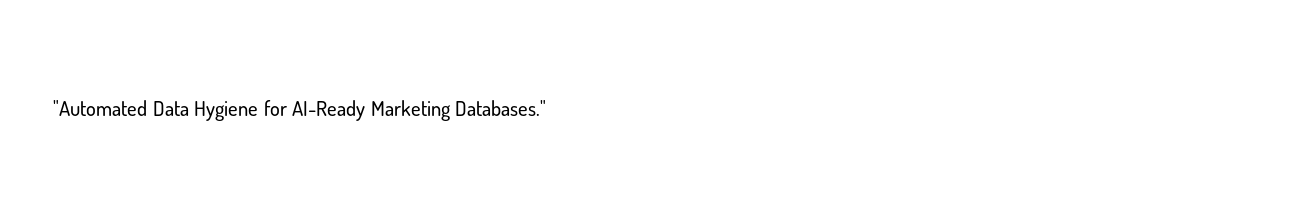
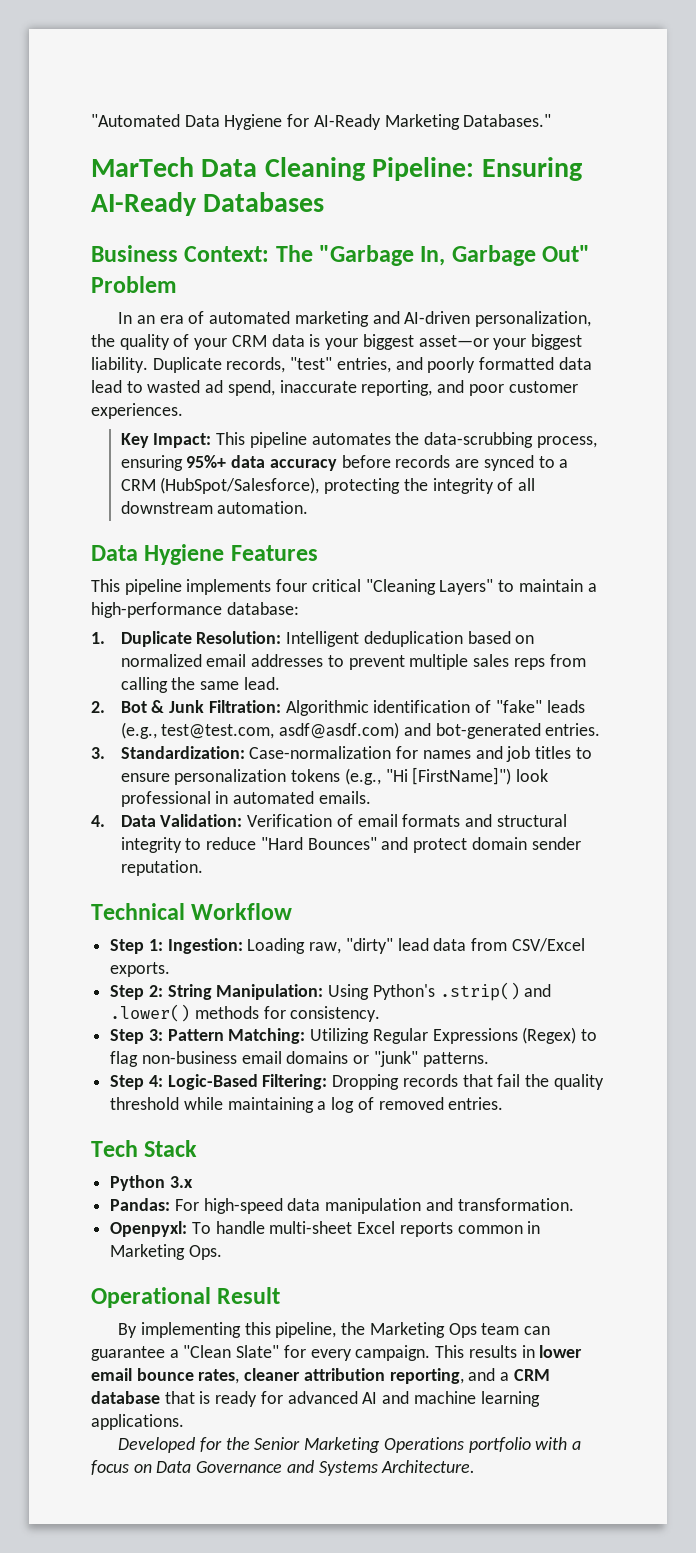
(547, 108) none -> [91,157,582,181] [91,192,325,216] [91,245,591,266] [91,276,177,293] [118,311,592,327] [91,334,582,350] [91,357,592,373] [91,380,578,396] [91,403,183,419] [120,432,597,448] [120,455,569,471] [120,477,536,494] [120,501,309,514] [91,544,318,565] [91,579,597,595] [91,602,299,618] [91,631,535,647] [120,654,586,670] [120,677,280,693] [91,700,585,716] [120,722,601,739] [91,746,592,762] [120,767,549,785] [120,791,371,807] [91,814,567,827] [120,837,581,853] [120,860,203,876] [91,903,293,920] [110,938,585,954] [110,962,171,977] [110,982,552,1001] [110,1004,381,1022] [110,1027,598,1044] [110,1051,489,1067] [110,1074,604,1090] [110,1097,504,1113] [91,1140,198,1157] [110,1175,193,1191] [110,1198,574,1214] [110,1221,541,1237] [110,1244,222,1260] [91,1287,281,1308] [118,1322,551,1338] [91,1345,583,1361] [91,1368,550,1384] [91,1391,540,1407] [91,1414,184,1430] [118,1437,582,1453] [91,1460,476,1476] // MarTech Data Cleaning Pipeline: Ensuring AI-Ready Databases // Business Context: The "Garbage In, Garbage Out" Problem // In an era of automated marketing and AI-driven personalization, the quality of your CRM data is your biggest asset—or your biggest liability. Duplicate records, "test" entries, and poorly formatted data lead to wasted ad spend, inaccurate reporting, and poor customer experiences. // Key Impact: This pipeline automates the data-scrubbing process, ensuring 95%+ data accuracy before records are synced to a CRM (HubSpot/Salesforce), protecting the integrity of all downstream automation. // Data Hygiene Features // This pipeline implements four critical "Cleaning Layers" to maintain a high-performance database: // 1. Duplicate Resolution: Intelligent deduplication based on normalized email addresses to prevent multiple sales reps from calling the same lead. // 2. Bot & Junk Filtration: Algorithmic identification of "fake" leads (e.g., test@test.com, asdf@asdf.com) and bot-generated entries. // 3. Standardization: Case-normalization for names and job titles to ensure personalization tokens (e.g., "Hi [FirstName]") look professional in automated emails. // 4. Data Validation: Verification of email formats and structural integrity to reduce "Hard Bounces" and protect domain sender reputation. // Technical Workflow // Step 1: Ingestion: Loading raw, "dirty" lead data from CSV/Excel exports. // Step 2: String Manipulation: Using Python's .strip() and .lower() methods for consistency. // Step 3: Pattern Matching: Utilizing Regular Expressions (Regex) to flag non-business email domains or "junk" patterns. // Step 4: Logic-Based Filtering: Dropping records that fail the quality threshold while maintaining a log of removed entries. // Tech Stack // Python 3.x // Pandas: For high-speed data manipulation and transformation. // Openpyxl: To handle multi-sheet Excel reports common in Marketing Ops. // Operational Result // By implementing this pipeline, the Marketing Ops team can guarantee a "Clean Slate" for every campaign. This results in lower email bounce rates, cleaner attribution reporting, and a CRM database that is ready for advanced AI and machine learning applications. // Developed for the Senior Marketing Operations portfolio with a focus on Data Governance and Systems Architecture.

